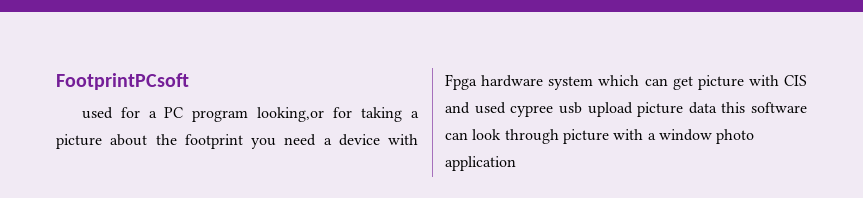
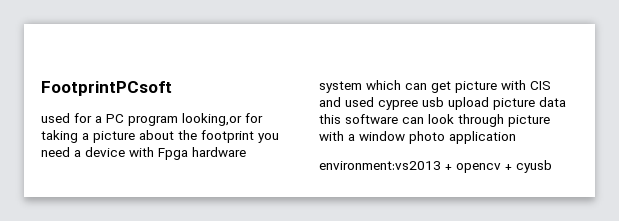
(516, 163) none -> [319,160,552,173] // environment:vs2013 + opencv + cyusb

